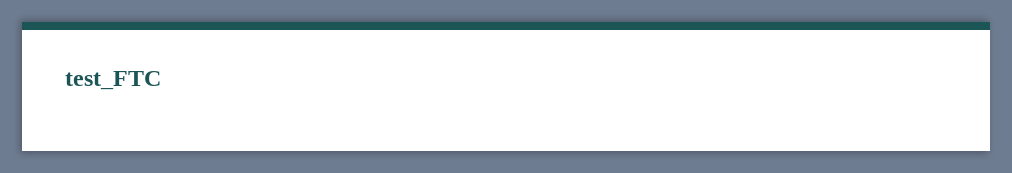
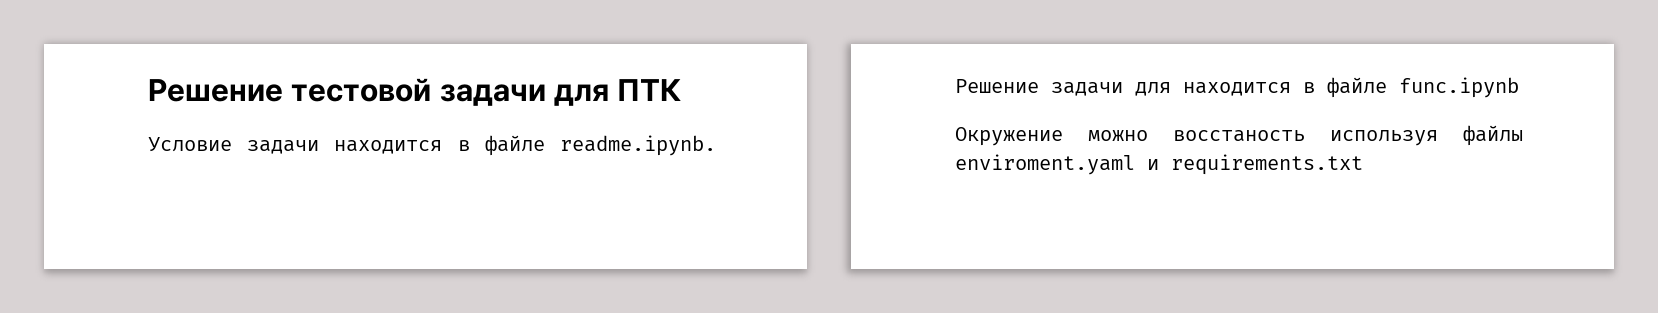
[65,71,161,90] test_FTC -> [148,78,682,106] [148,135,716,156] [955,77,1519,98] [955,125,1523,146] [955,154,1363,175] Решение тестовой задачи для ПТК // Условие задачи находится в файле readme.ipynb. Решение задачи для находится в файле func.ipynb // Окружение можно восстаность используя файлы enviroment.yaml и requirements.txt

